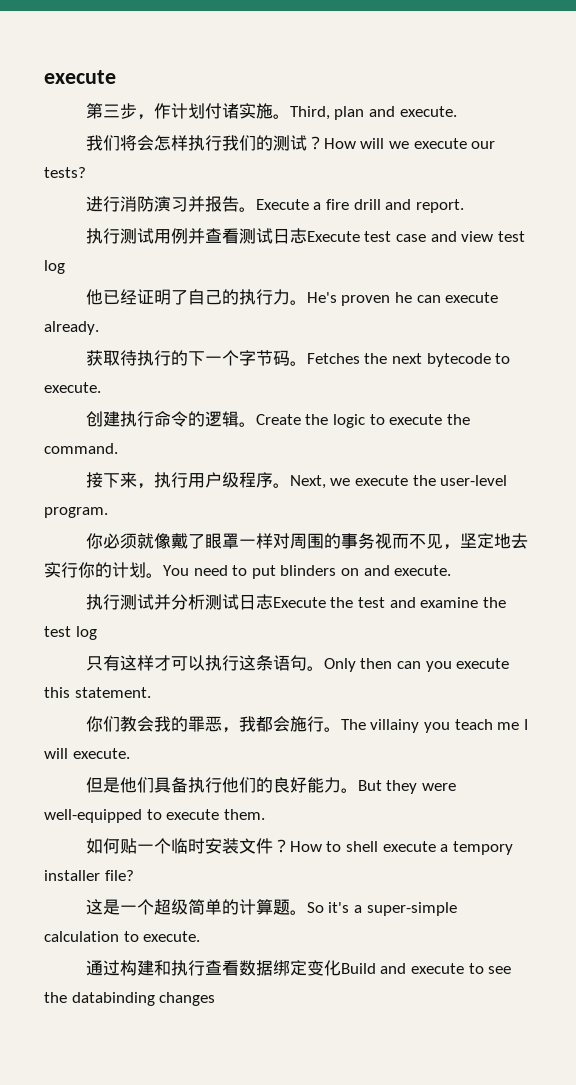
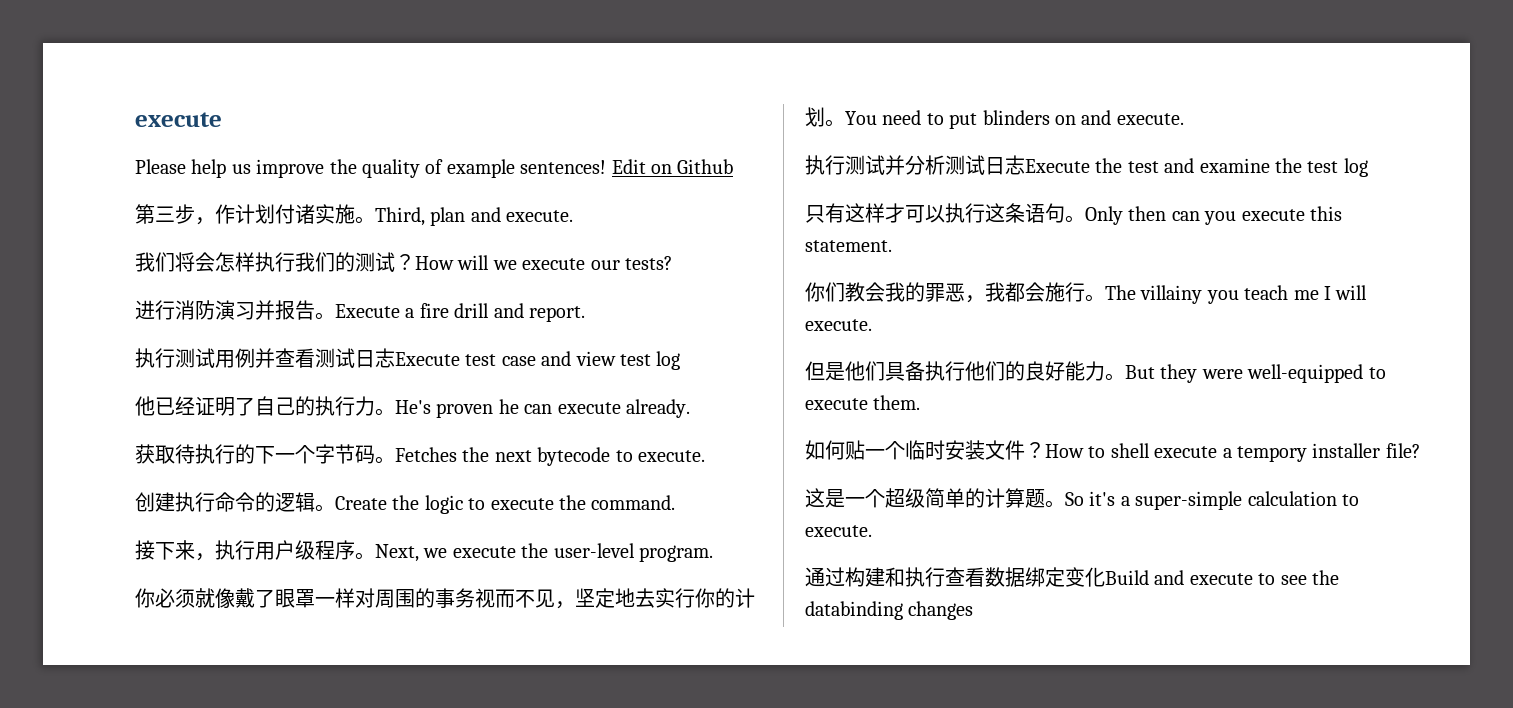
[44,70,116,84] execute -> [135,112,222,127] [135,159,734,178] execute // Please help us improve the quality of example sentences! Edit on Github

